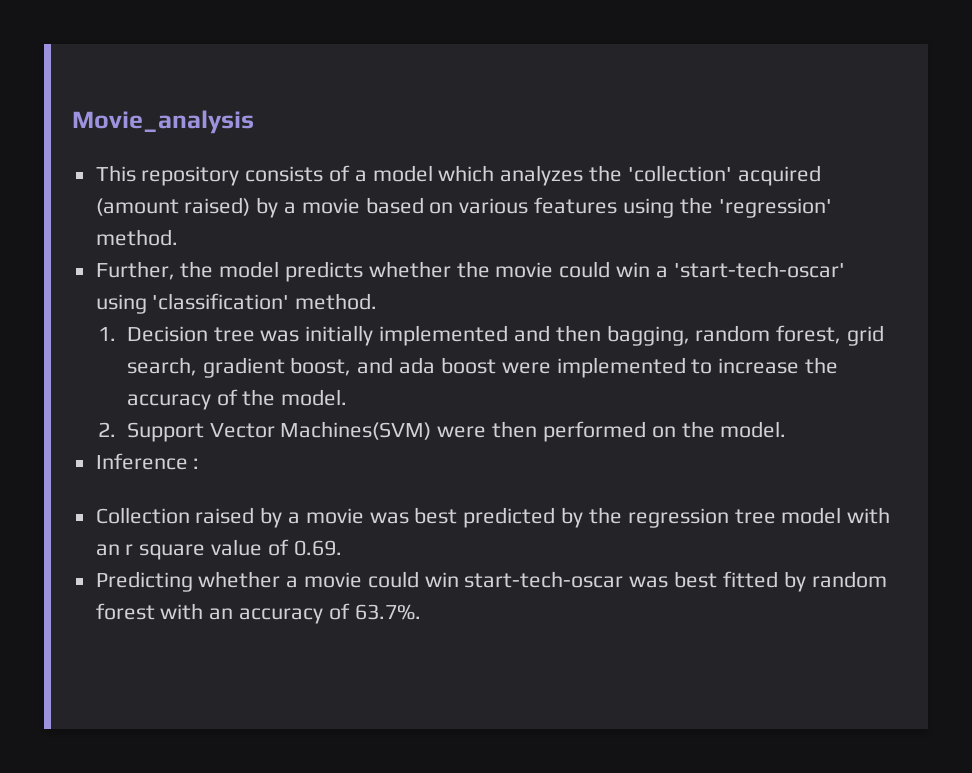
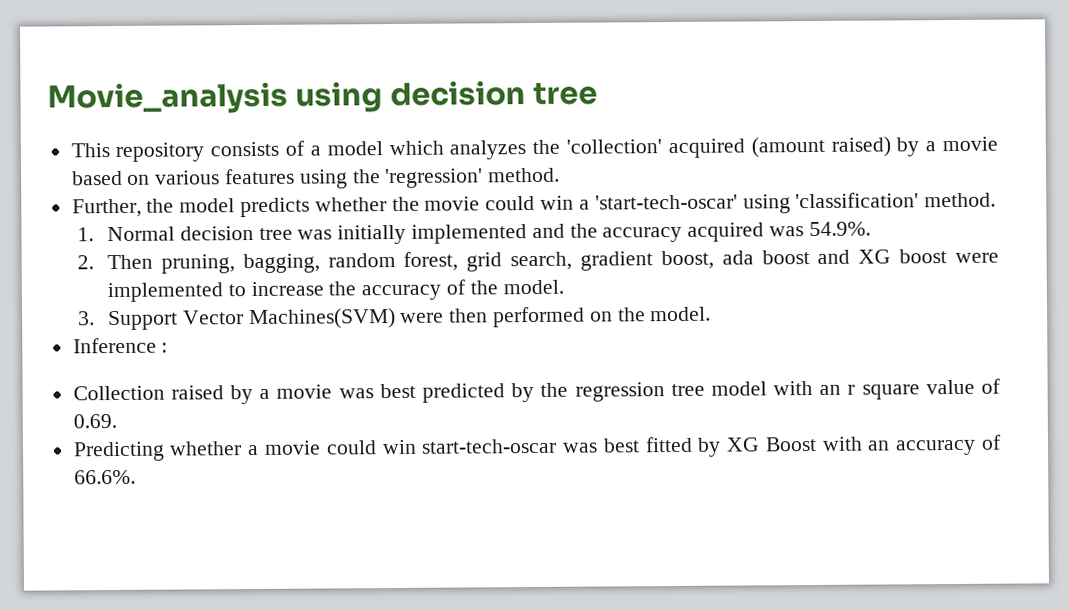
(254, 122) none -> [295,80,599,113] using decision tree
[126,326,208,342] Decision -> [106,226,254,242] Normal decision
[555,325,601,342] then -> [569,221,871,243] [77,254,235,274] the accuracy acquired was 54.9%. // 2. Then pruning,
[357,357,436,374] and ada -> [721,249,892,265] ada boost and XG
[98,422,117,437] 2. -> [78,311,96,326] 3.
[811,571,887,588] [95,603,155,620] random forest -> [726,436,817,452] XG Boost
[354,604,421,620] 63.7%. -> [73,469,136,485] 66.6%.

